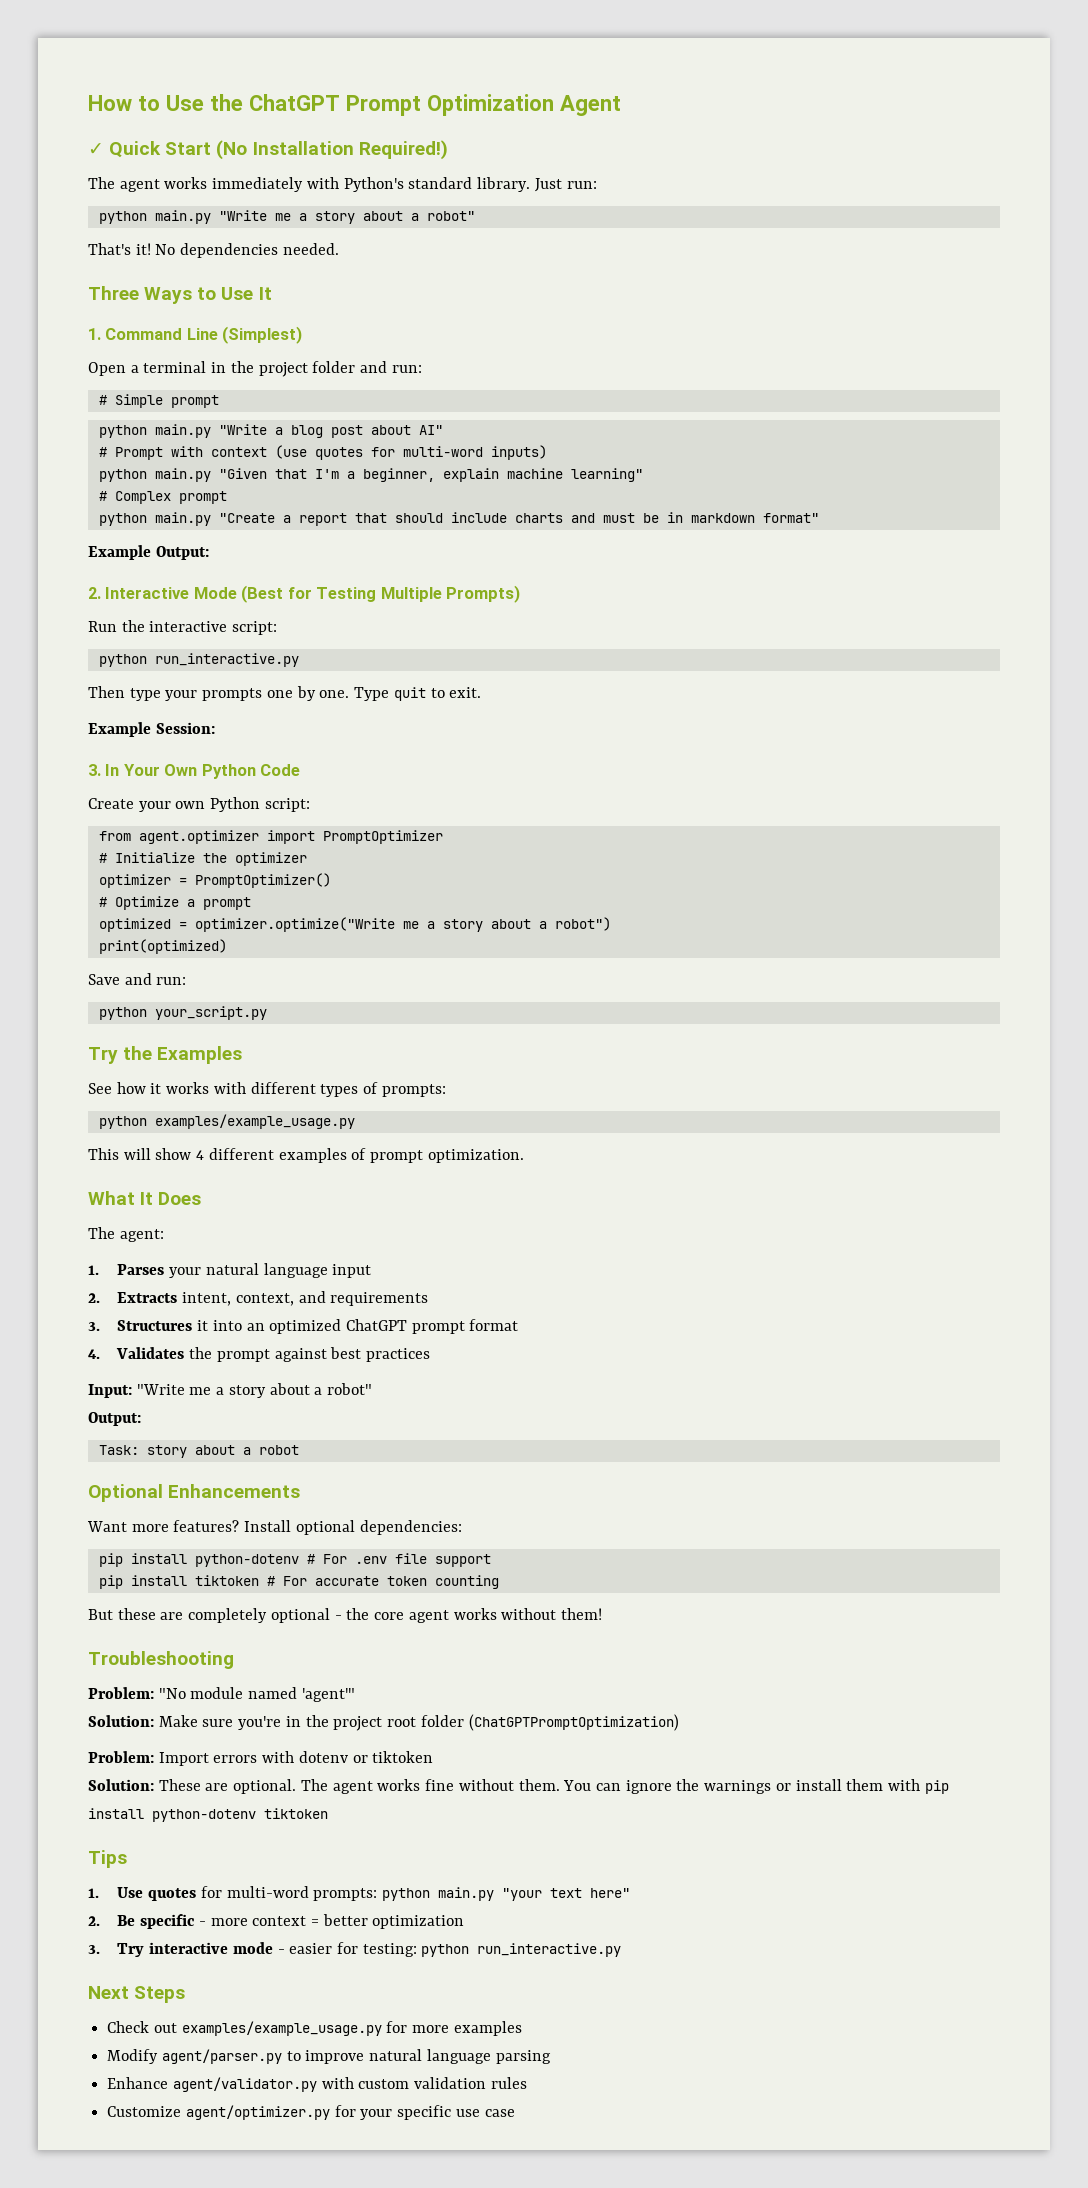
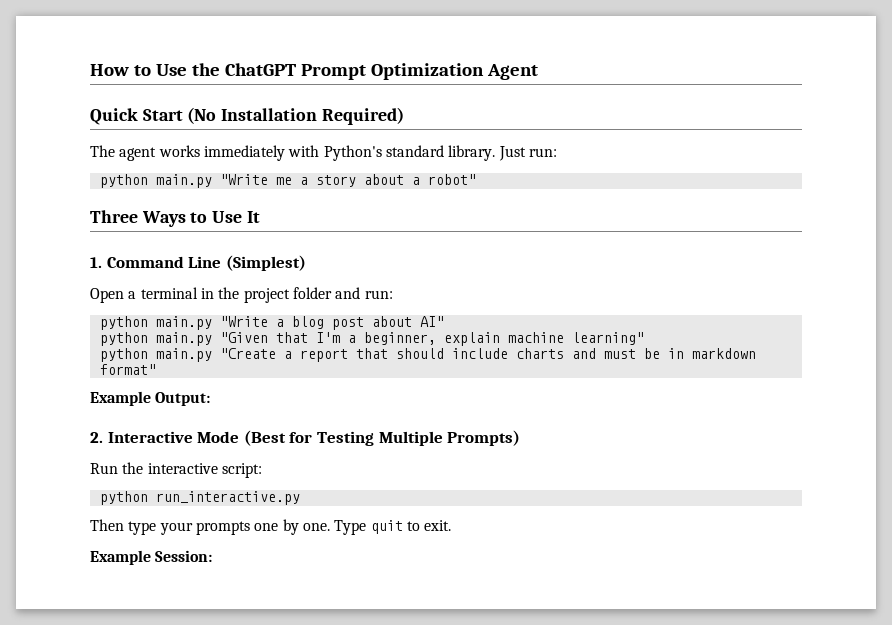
[88,143,104,155] ✓ -> (538, 72) none
[358,140,448,160] Required!) -> [321,107,404,125] Required)
[88,243,339,258] // That's it! No dependencies needed. -> (476, 179) none
[98,394,219,408] // # Simple prompt -> (393, 294) none
[98,445,547,460] // # Prompt with context (use quotes for multi-word inputs) -> (444, 321) none
[98,491,227,504] // # Complex prompt -> (644, 338) none
[88,764,301,779] [88,797,310,812] [98,830,443,844] [98,852,307,866] [98,873,331,888] [98,896,251,910] [98,917,611,932] [98,939,227,954] [88,973,187,985] [98,1006,267,1020] [88,1046,243,1064] [88,1082,446,1097] [98,1114,355,1129] [88,1148,524,1163] [88,1191,202,1205] [88,1227,164,1242] [88,1263,372,1278] [88,1291,429,1306] [88,1319,519,1334] [88,1347,430,1362] [88,1383,373,1398] [88,1412,141,1426] [98,1445,299,1458] [88,1484,301,1502] [87,1520,462,1535] [98,1553,491,1567] [98,1575,499,1589] [88,1608,602,1623] [88,1651,234,1669] [88,1687,355,1702] [88,1714,679,1731] [88,1751,434,1766] [88,1779,949,1794] [88,1808,328,1822] [88,1850,127,1868] [88,1886,630,1901] [88,1914,465,1929] [88,1942,622,1957] [88,1986,186,2003] [107,2021,522,2036] [107,2049,551,2064] [107,2077,527,2092] [107,2105,515,2120] // 3. In Your Own Python Code // Create your own Python script: // from agent.optimizer import PromptOptimizer // # Initialize the optimizer // optimizer = PromptOptimizer() // # Optimize a prompt // optimized = optimizer.optimize("Write me a story about a robot") // print(optimized) // Save and run: // python your_script.py // Try the Examples // See how it works with different types of prompts: // python examples/example_usage.py // This will show 4 different examples of prompt optimization. // What It Does // The agent: // 1. Parses your natural language input // 2. Extracts intent, context, and requirements // 3. Structures it into an optimized ChatGPT prompt format // 4. Validates the prompt against best practices // Input: "Write me a story about a robot" // Output: // Task: story about a robot // Optional Enhancements // Want more features? Install optional dependencies: // pip install python-dotenv # For .env file support // pip install tiktoken # For accurate token counting // But these are completely optional - the core agent works without them! // Troubleshooting // Problem: "No module named 'agent'" // Solution: Make sure you're in the project root folder (ChatGPTPromptOptimization) // Problem: Import errors with dotenv or tiktoken // Solution: These are optional. The agent works fine without them. You can ignore the warnings or install them with pip install python-dotenv tiktoken // Tips // 1. Use quotes for multi-word prompts: python main.py "your text here" // 2. Be specific - more context = better optimization // 3. Try interactive mode - easier for testing: python run_interactive.py // Next Steps // Check out examples/example_usage.py for more examples // Modify agent/parser.py to improve natural language parsing // Enhance agent/validator.py with custom validation rules // Customize agent/optimizer.py for your specific use case -> (213, 556) none

